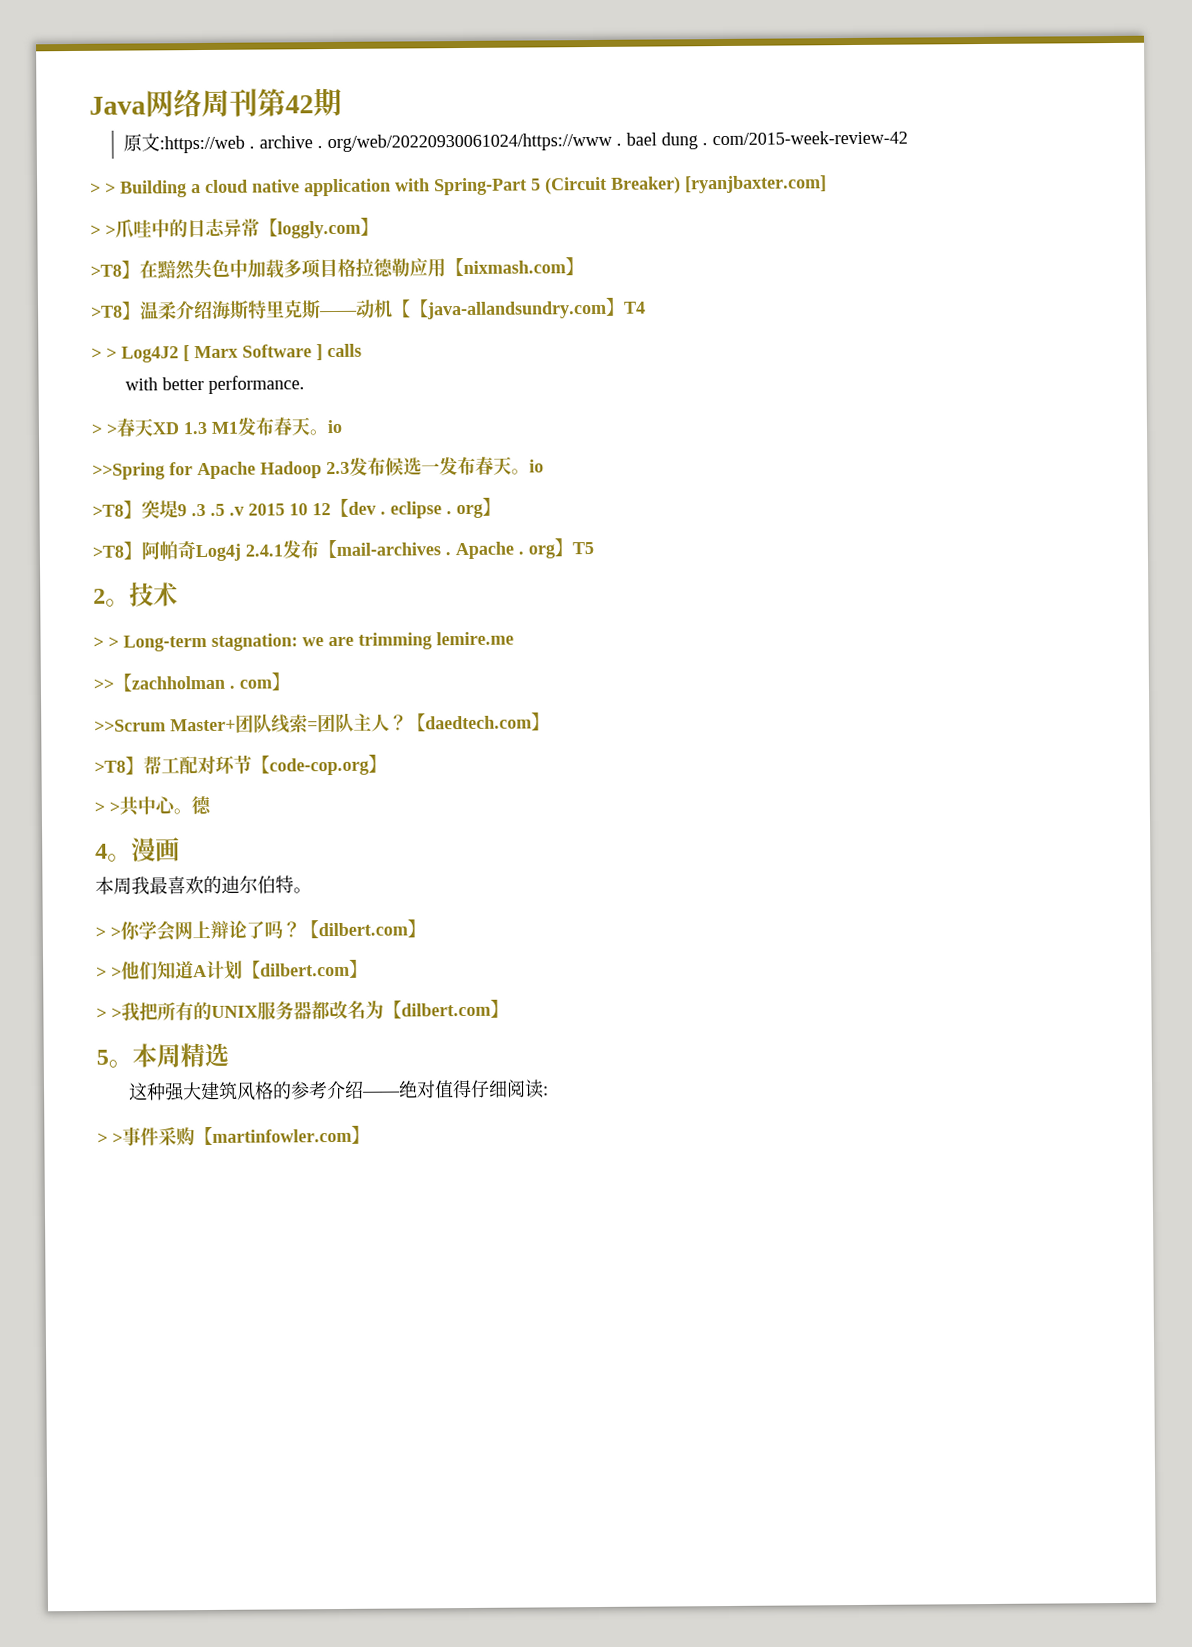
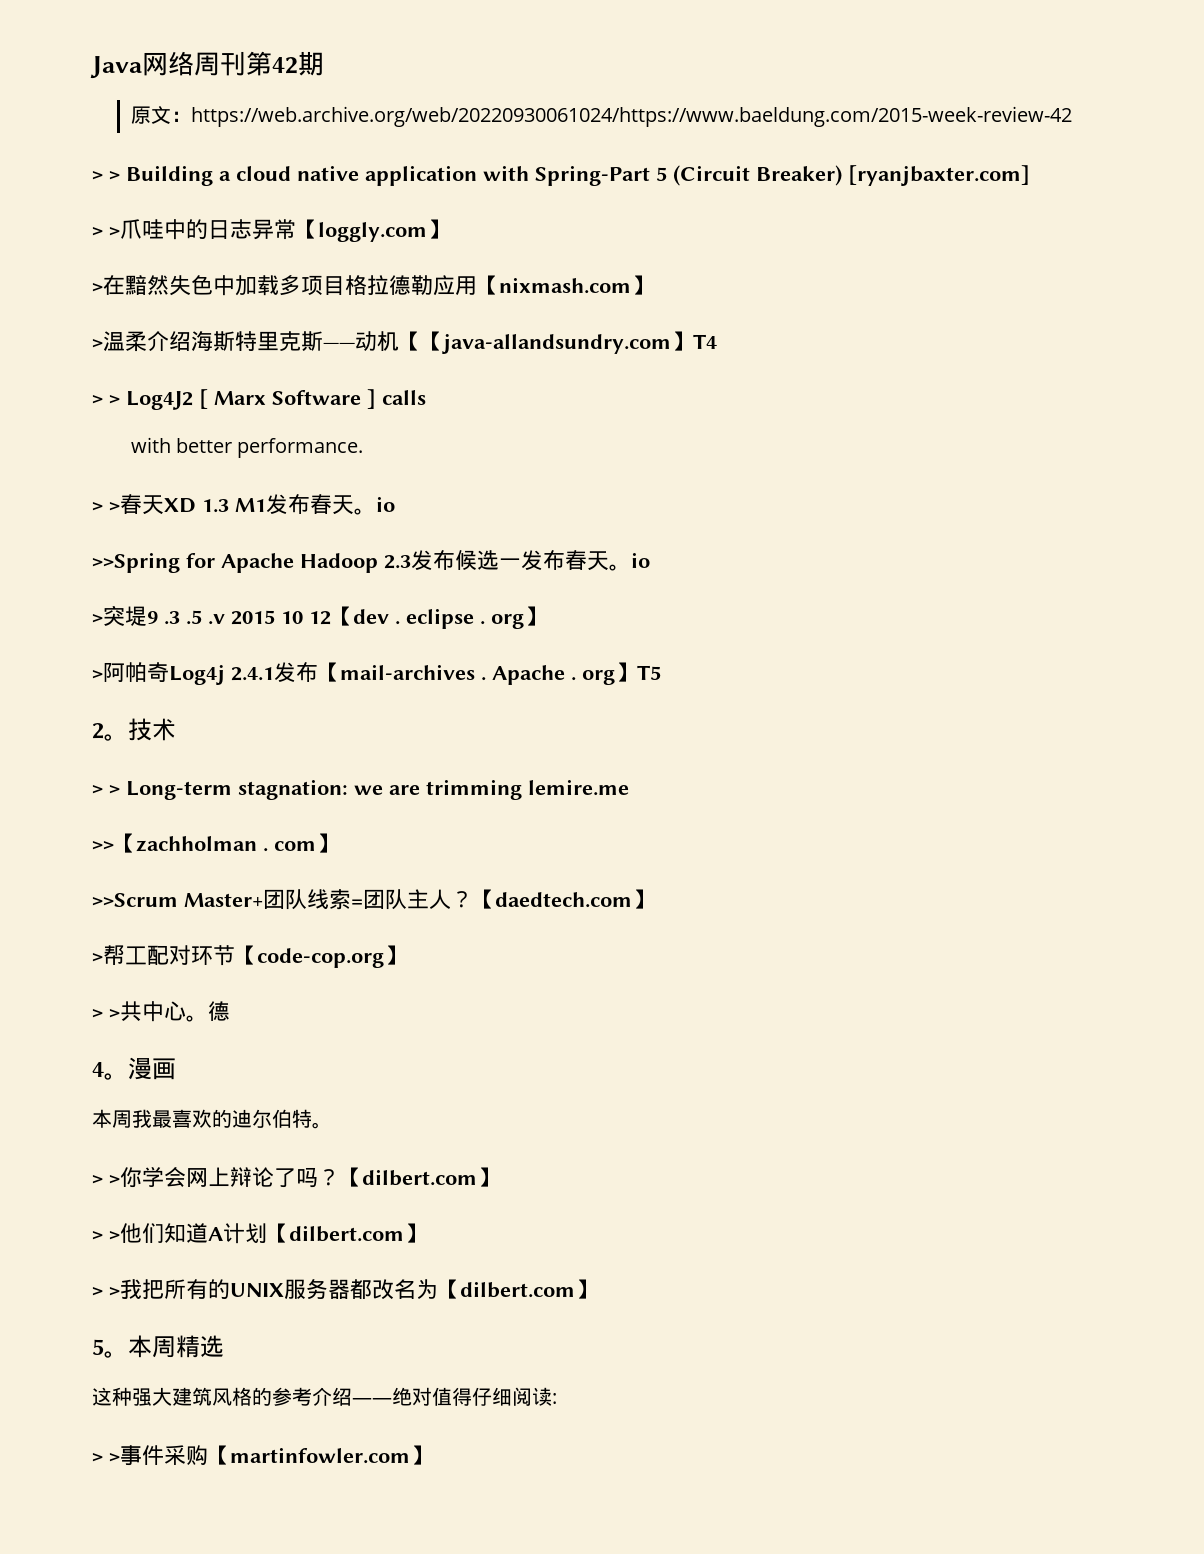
[159,130,909,154] :https://web . archive . org/web/20220930061024/https://www . bael dung . com/2015-week-review-42 -> [170,106,1072,127] ：https://web.archive.org/web/20220930061024/https://www.baeldung.com/2015-week-review-42
[90,260,140,279] >T8】 -> [92,283,103,293] >
[91,301,141,320] >T8】 -> [92,339,103,349] >
[92,500,142,519] >T8】 -> [92,614,103,624] >
[92,541,142,560] >T8】 -> [92,670,103,680] >
[94,756,144,775] >T8】 -> [92,953,103,963] >

